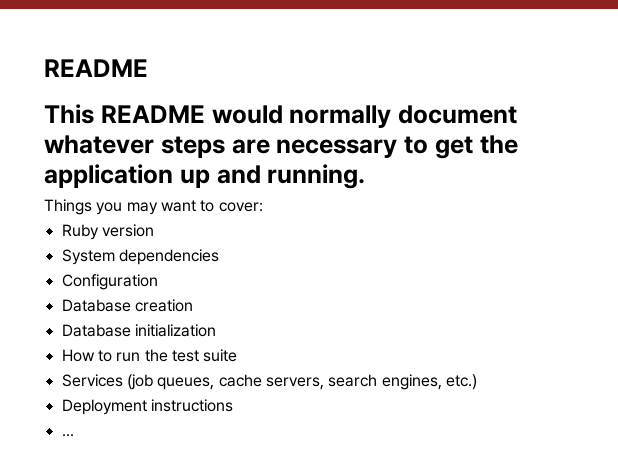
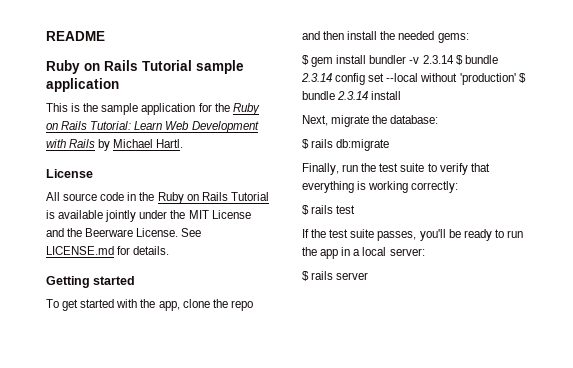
[44,104,517,128] [44,135,518,159] [44,164,366,189] [44,199,263,215] [61,224,154,240] [61,249,219,265] [61,274,158,290] [61,299,193,312] [61,324,216,337] [61,349,238,362] [61,374,477,390] [61,399,233,415] [61,434,74,437] This README would normally document whatever steps are necessary to get the application up and running. // Things you may want to cover: // Ruby version // System dependencies // Configuration // Database creation // Database initialization // How to run the test suite // Services (job queues, cache servers, search engines, etc.) // Deployment instructions // ... -> [46,60,244,74] [46,78,119,92] [46,103,260,115] [46,121,259,133] [46,139,184,151] [46,169,93,178] [46,192,269,204] [46,210,251,222] [46,228,202,237] [46,246,170,255] [46,276,136,288] [46,299,253,311] [302,31,469,43] [302,55,498,67] [301,73,526,85] [302,91,402,100] [302,115,439,127] [302,139,390,151] [302,163,490,175] [302,181,459,193] [302,205,356,215] [302,229,523,241] [302,247,425,259] [302,271,369,281] Ruby on Rails Tutorial sample application // This is the sample application for the Ruby on Rails Tutorial: Learn Web Development with Rails by Michael Hartl. // License // All source code in the Ruby on Rails Tutorial is available jointly under the MIT License and the Beerware License. See LICENSE.md for details. // Getting started // To get started with the app, clone the repo and then install the needed gems: // $ gem install bundler -v 2.3.14 $ bundle 2.3.14 config set --local without 'production' $ bundle 2.3.14 install // Next, migrate the database: // $ rails db:migrate // Finally, run the test suite to verify that everything is working correctly: // $ rails test // If the test suite passes, you'll be ready to run the app in a local server: // $ rails server

